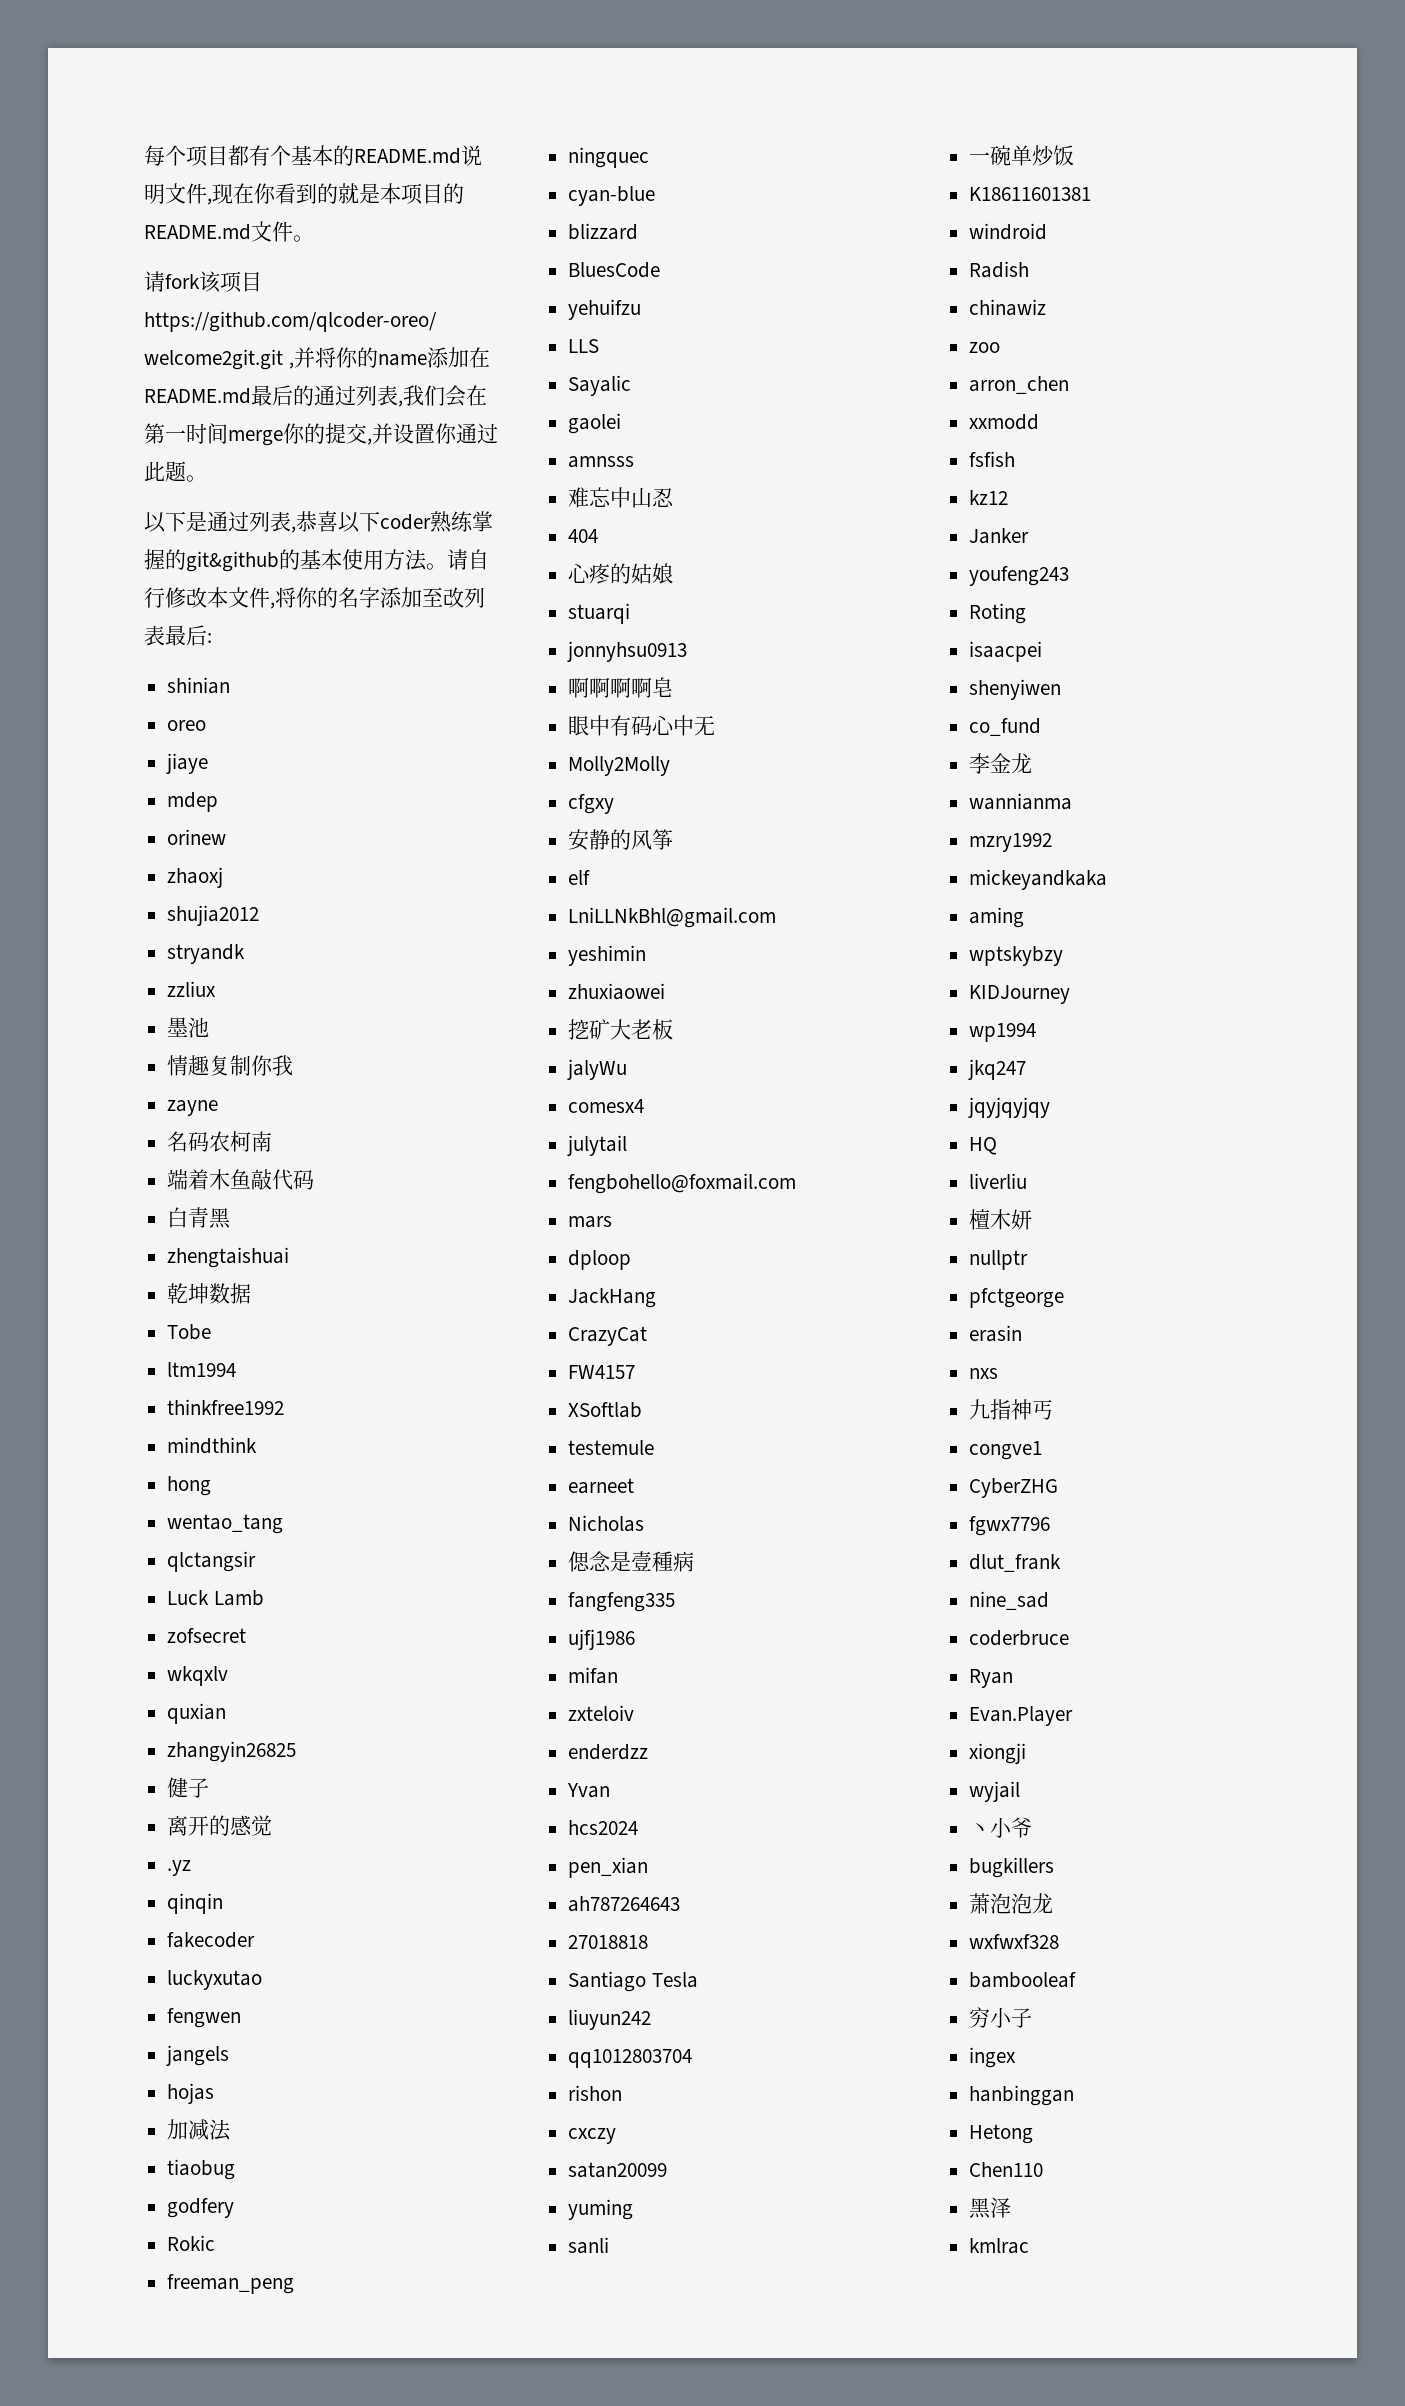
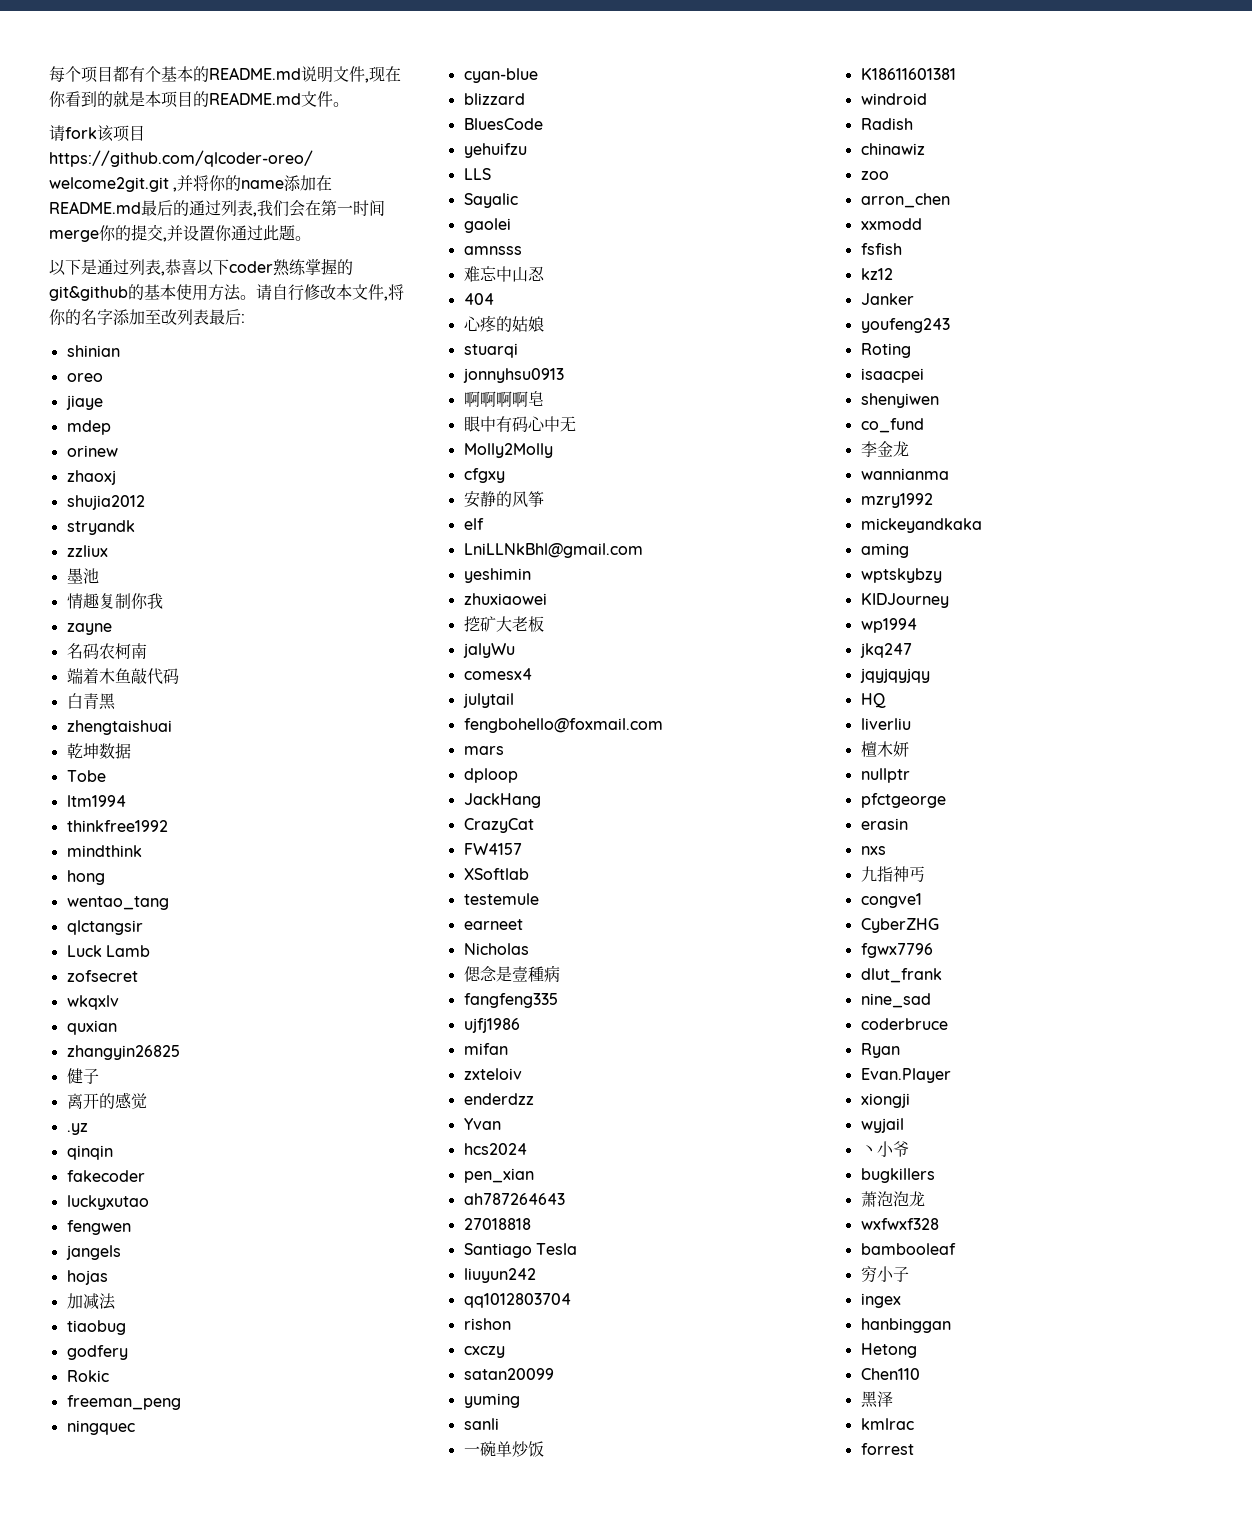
(1030, 2246) none -> [860,1443,914,1455] // forrest

